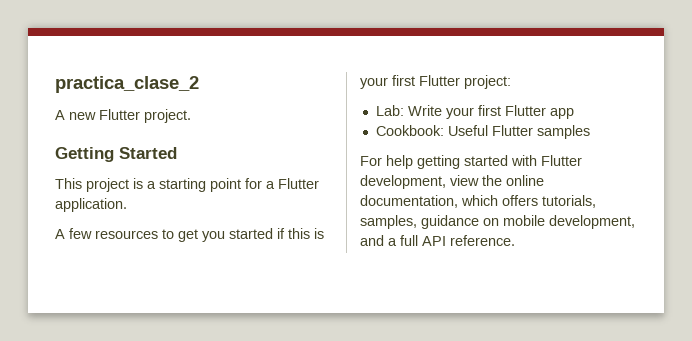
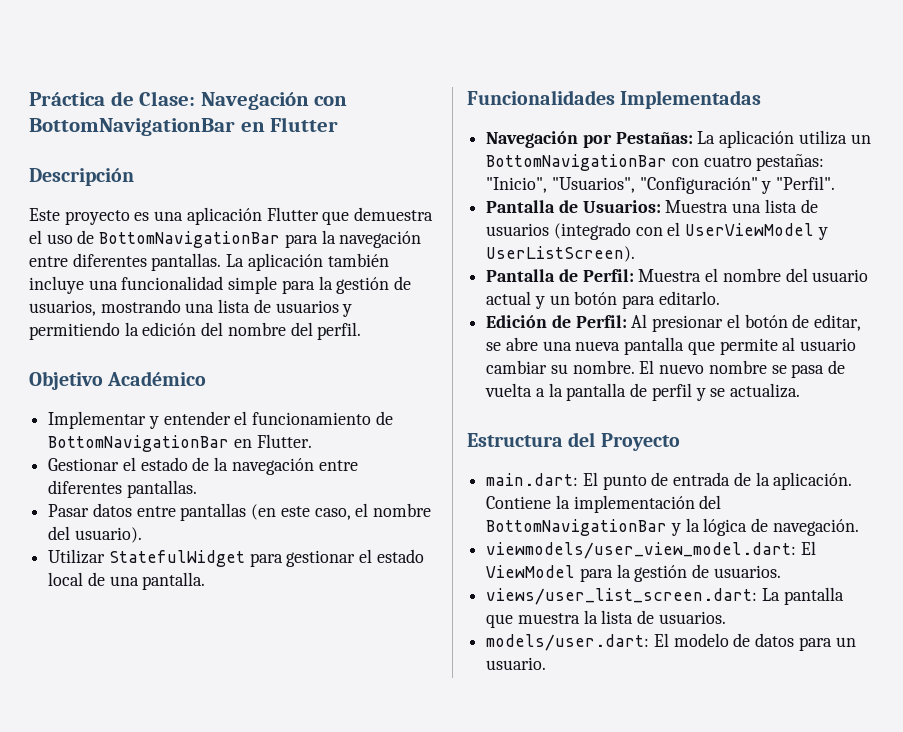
[55,76,199,93] [55,109,191,123] [55,147,177,162] [55,178,319,192] [55,198,127,212] [55,228,324,242] [360,75,511,89] [375,105,574,119] [375,125,590,139] [360,155,582,169] [360,175,544,189] [360,195,596,208] [360,215,635,229] [360,235,515,246] practica_clase_2 // A new Flutter project. // Getting Started // This project is a starting point for a Flutter application. // A few resources to get you started if this is your first Flutter project: // Lab: Write your first Flutter app // Cookbook: Useful Flutter samples // For help getting started with Flutter development, view the online documentation, which offers tutorials, samples, guidance on mobile development, and a full API reference. -> [29,91,348,110] [29,117,339,136] [29,168,134,186] [29,207,434,225] [29,230,422,248] [29,253,389,271] [29,276,412,294] [29,299,353,317] [29,322,362,340] [29,371,207,390] [48,411,393,429] [48,434,312,452] [48,457,358,475] [48,480,197,498] [48,503,432,521] [48,526,142,543] [48,549,424,567] [48,572,206,590] [467,90,762,109] [486,130,871,148] [486,154,825,171] [486,176,836,194] [486,199,818,213] [486,222,828,240] [486,246,636,262] [486,268,869,282] [486,291,720,309] [486,314,862,332] [486,337,857,355] [486,360,846,378] [485,383,801,401] [467,432,680,451] [486,472,853,490] [486,495,722,513] [486,518,859,536] [486,541,816,559] [486,564,781,582] [486,587,844,605] [486,610,726,628] [486,633,856,651] [486,657,547,670] Práctica de Clase: Navegación con BottomNavigationBar en Flutter // Descripción // Este proyecto es una aplicación Flutter que demuestra el uso de BottomNavigationBar para la navegación entre diferentes pantallas. La aplicación también incluye una funcionalidad simple para la gestión de usuarios, mostrando una lista de usuarios y permitiendo la edición del nombre del perfil. // Objetivo Académico // Implementar y entender el funcionamiento de BottomNavigationBar en Flutter. // Gestionar el estado de la navegación entre diferentes pantallas. // Pasar datos entre pantallas (en este caso, el nombre del usuario). // Utilizar StatefulWidget para gestionar el estado local de una pantalla. // Funcionalidades Implementadas // Navegación por Pestañas: La aplicación utiliza un BottomNavigationBar con cuatro pestañas: "Inicio", "Usuarios", "Configuración" y "Perfil". // Pantalla de Usuarios: Muestra una lista de usuarios (integrado con el UserViewModel y UserListScreen). // Pantalla de Perfil: Muestra el nombre del usuario actual y un botón para editarlo. // Edición de Perfil: Al presionar el botón de editar, se abre una nueva pantalla que permite al usuario cambiar su nombre. El nuevo nombre se pasa de vuelta a la pantalla de perfil y se actualiza. // Estructura del Proyecto // main.dart: El punto de entrada de la aplicación. Contiene la implementación del BottomNavigationBar y la lógica de navegación. // viewmodels/user_view_model.dart: El ViewModel para la gestión de usuarios. // views/user_list_screen.dart: La pantalla que muestra la lista de usuarios. // models/user.dart: El modelo de datos para un usuario.

